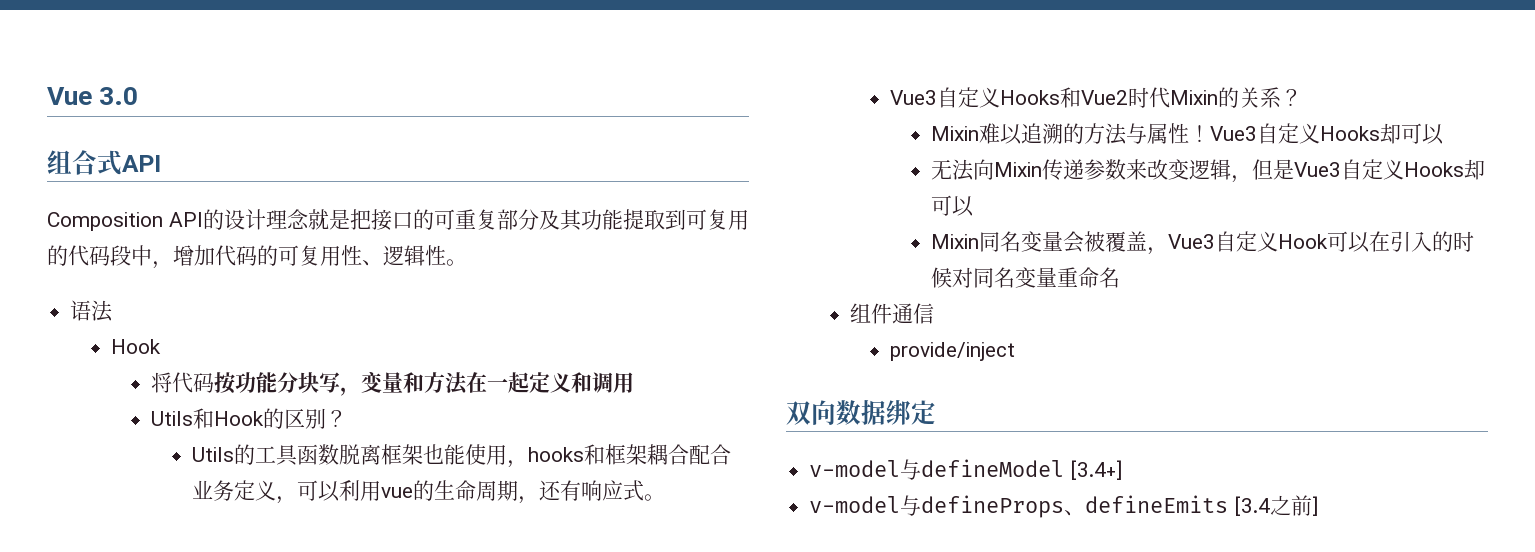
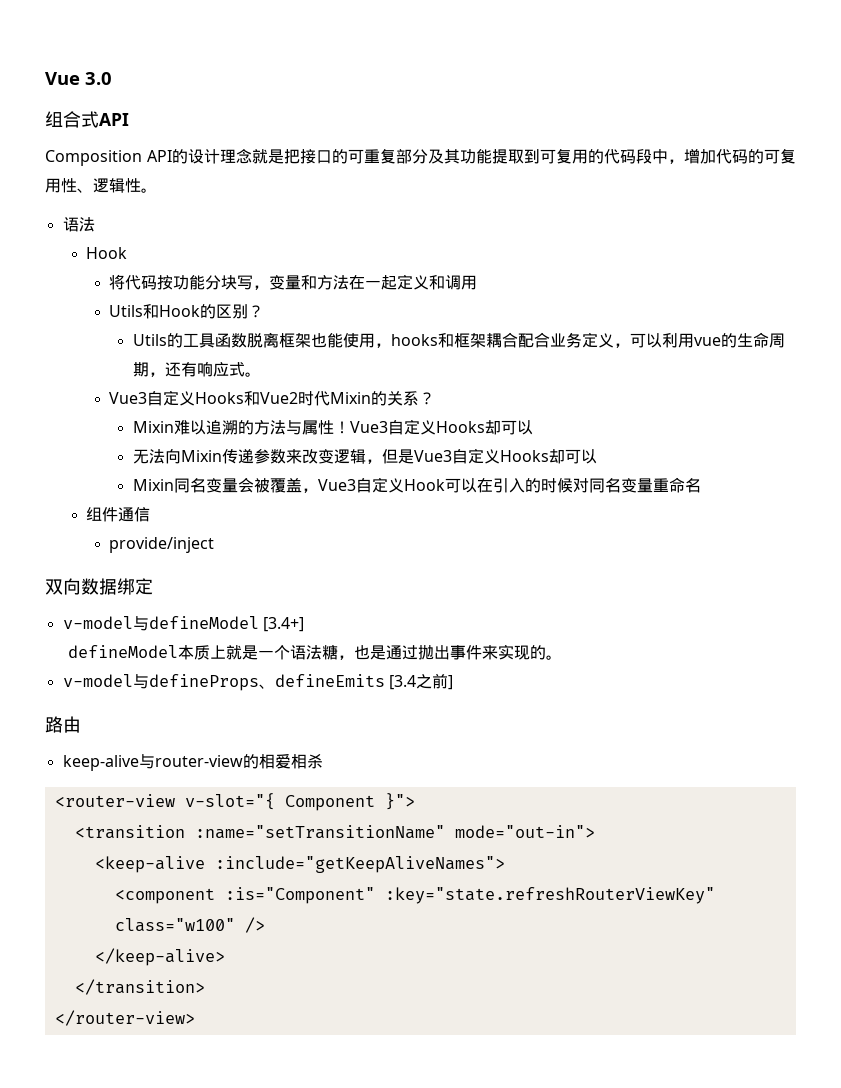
(1124, 470) none -> [68,644,563,660] // defineModel本质上就是一个语法糖，也是通过抛出事件来实现的。
(1320, 506) none -> [45,716,81,733] [62,753,323,771] [54,793,415,811] [74,825,595,839] [94,856,505,873] [114,887,715,904] [114,917,265,933] [94,948,225,966] [74,979,205,995] [54,1010,195,1026] // 路由 // keep-alive与router-view的相爱相杀 // <router-view v-slot="{ Component }"> // <transition :name="setTransitionName" mode="out-in"> // <keep-alive :include="getKeepAliveNames"> // <component :is="Component" :key="state.refreshRouterViewKey" class="w100" /> // </keep-alive> // </transition> // </router-view>

